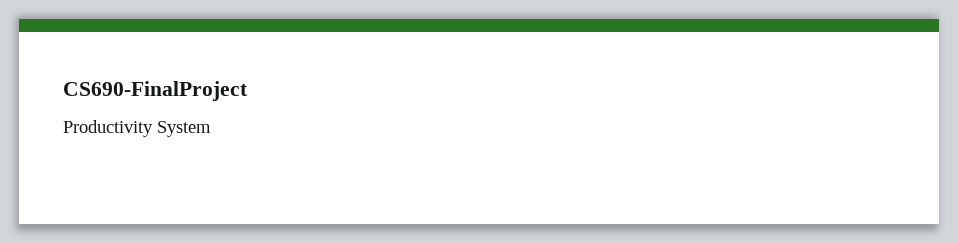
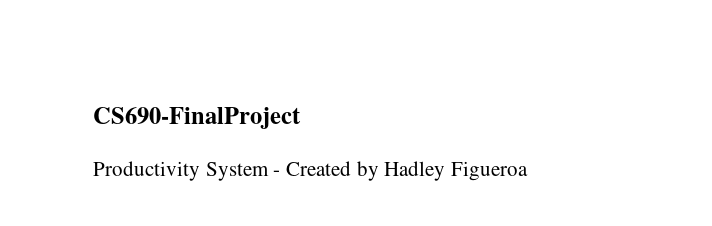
(211, 129) none -> [273,161,529,181] - Created by Hadley Figueroa

